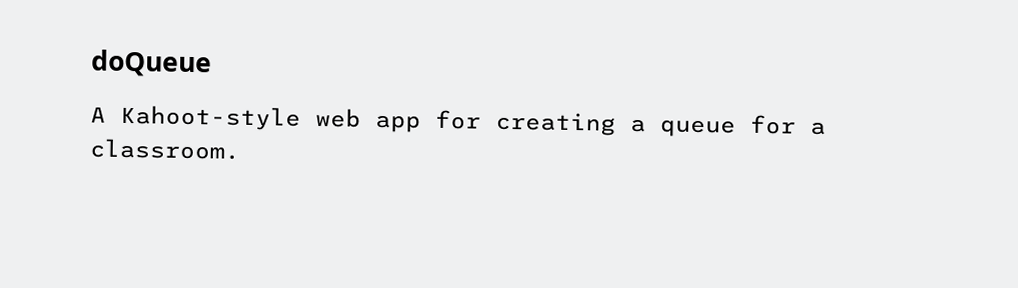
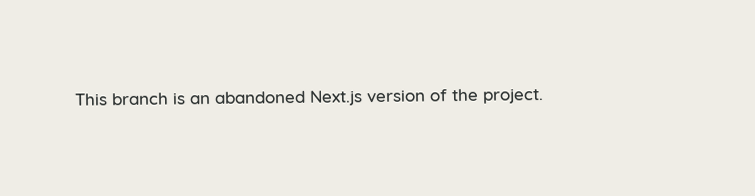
[91,49,212,78] [90,104,826,138] [89,138,241,160] doQueue // A Kahoot-style web app for creating a queue for a classroom. -> [74,88,544,106] This branch is an abandoned Next.js version of the project.

